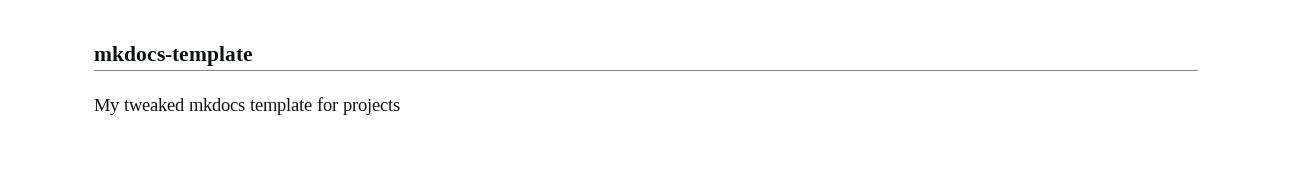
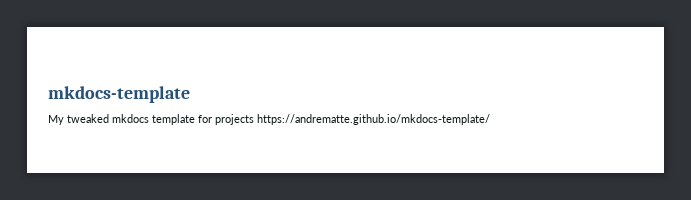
(400, 107) none -> [257,114,490,125] https://andrematte.github.io/mkdocs-template/

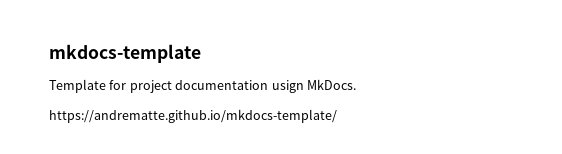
[48,114,254,125] My tweaked mkdocs template for projects -> [49,79,356,93] Template for project documentation usign MkDocs. //

